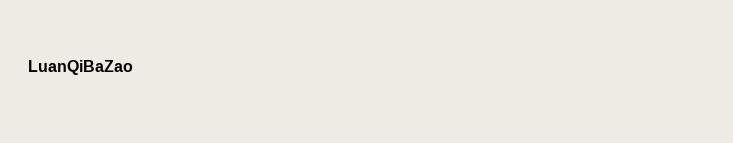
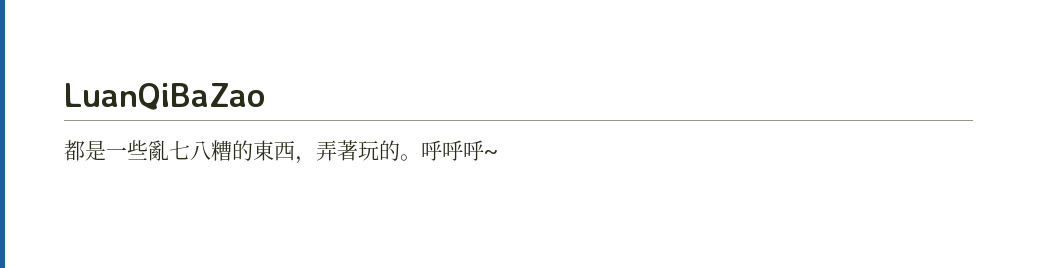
(133, 67) none -> [64,140,498,164] // 都是一些亂七八糟的東西，弄著玩的。呼呼呼~

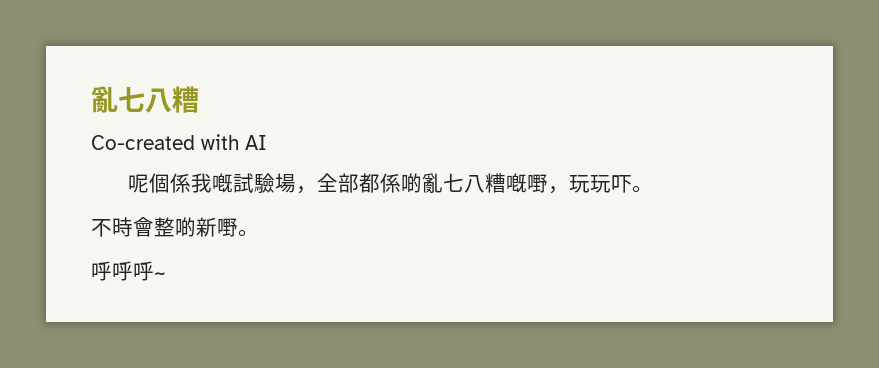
[64,83,266,110] [64,140,421,164] LuanQiBaZao // 都是一些亂七八糟的東西，弄著玩的。 -> [91,86,199,113] [91,134,267,150] [127,173,653,194] [91,217,259,237] 亂七八糟 // Co-created with AI // 呢個係我嘅試驗場，全部都係啲亂七八糟嘅嘢，玩玩吓。 // 不時會整啲新嘢。 //

